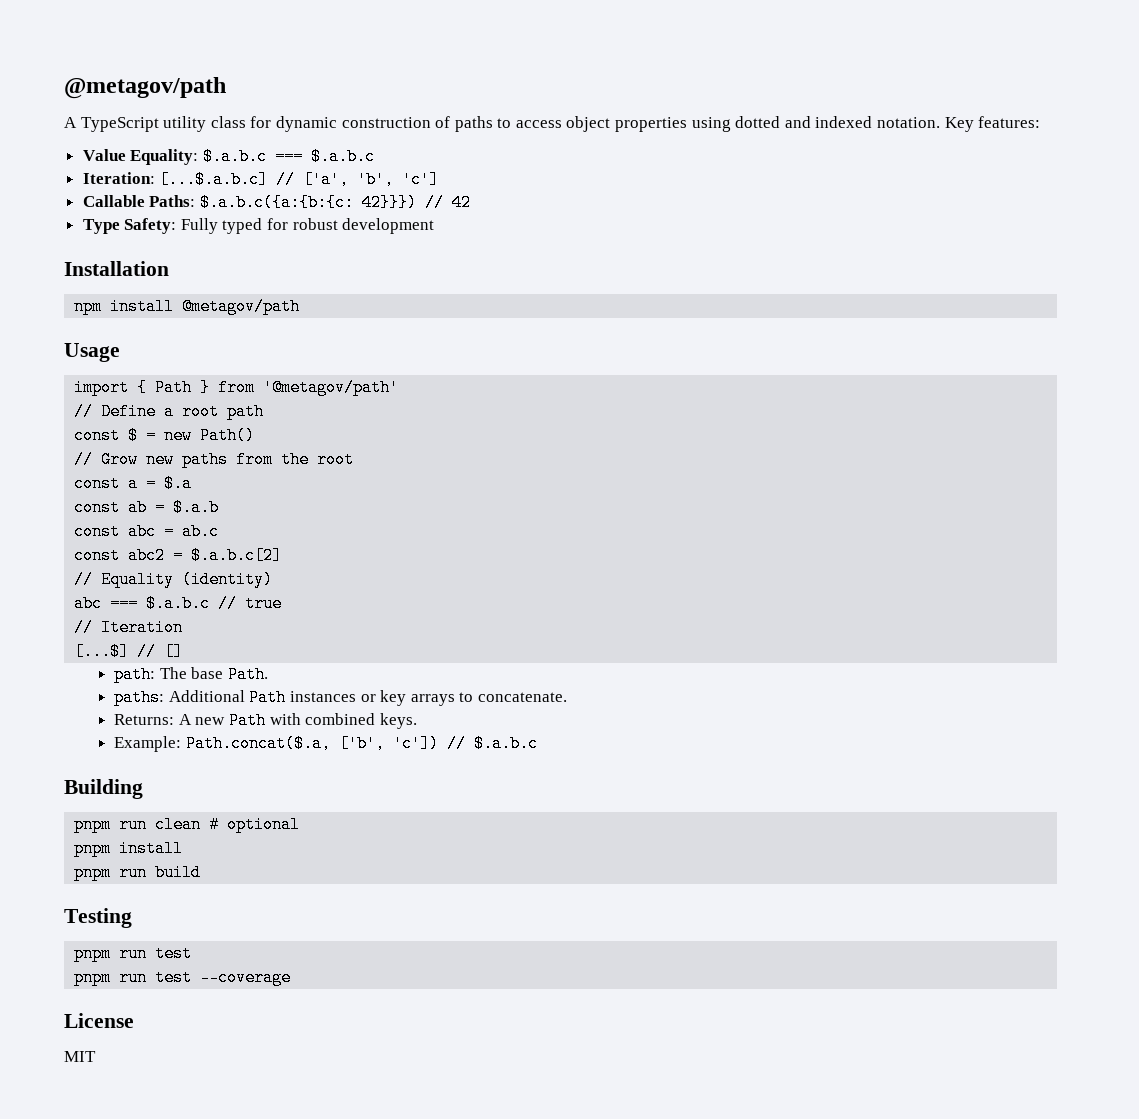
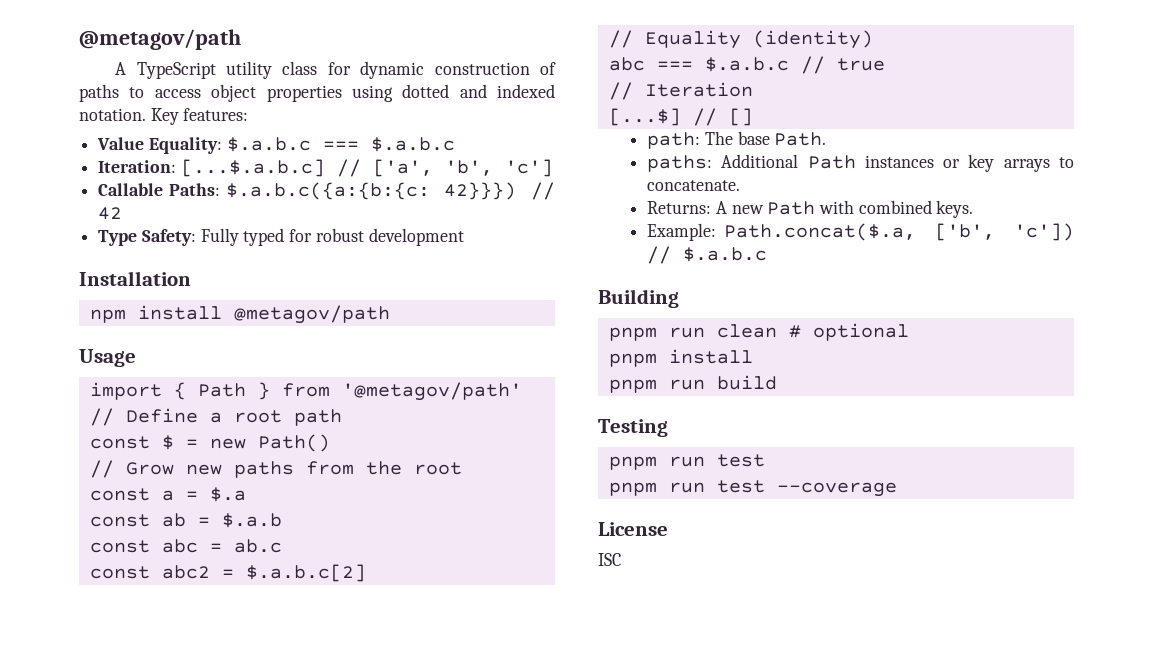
[64,1051,96,1062] MIT -> [598,553,621,566] ISC

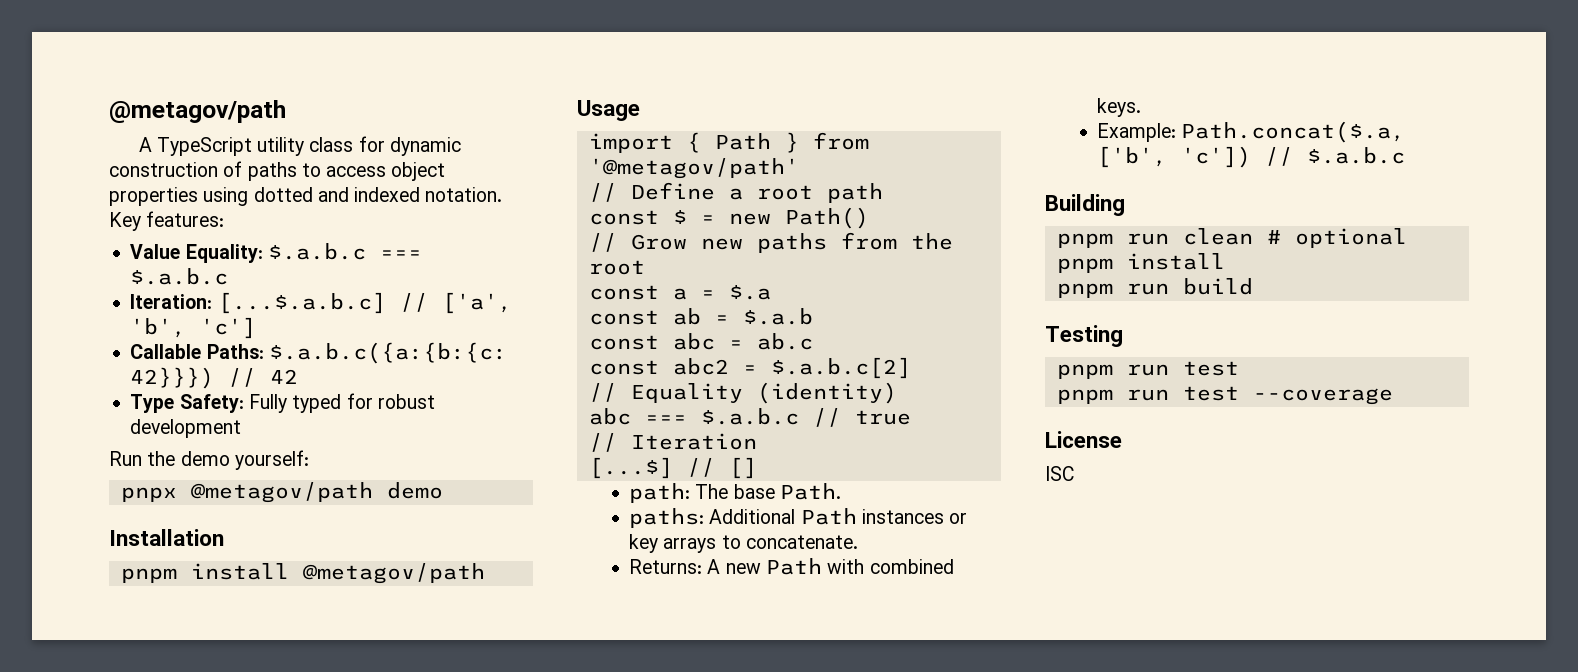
(464, 237) none -> [109,450,309,470] [120,482,443,503] // Run the demo yourself: // pnpx @metagov/path demo
[89,309,126,323] npm -> [120,568,177,583] pnpm

